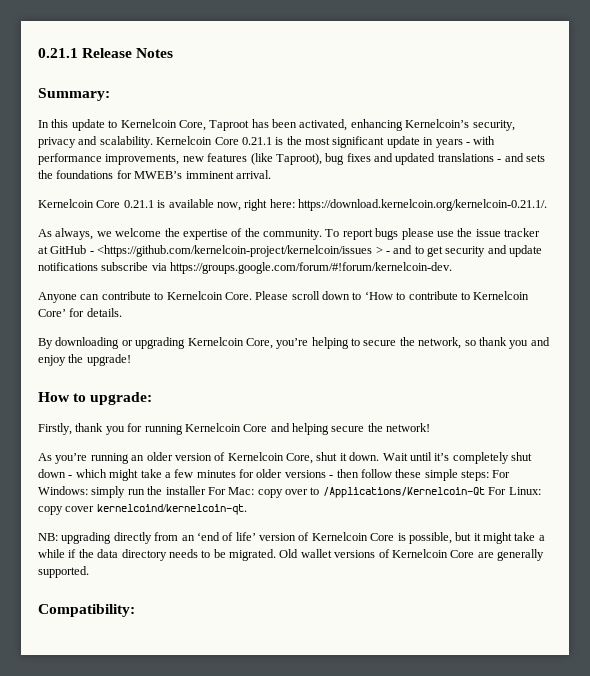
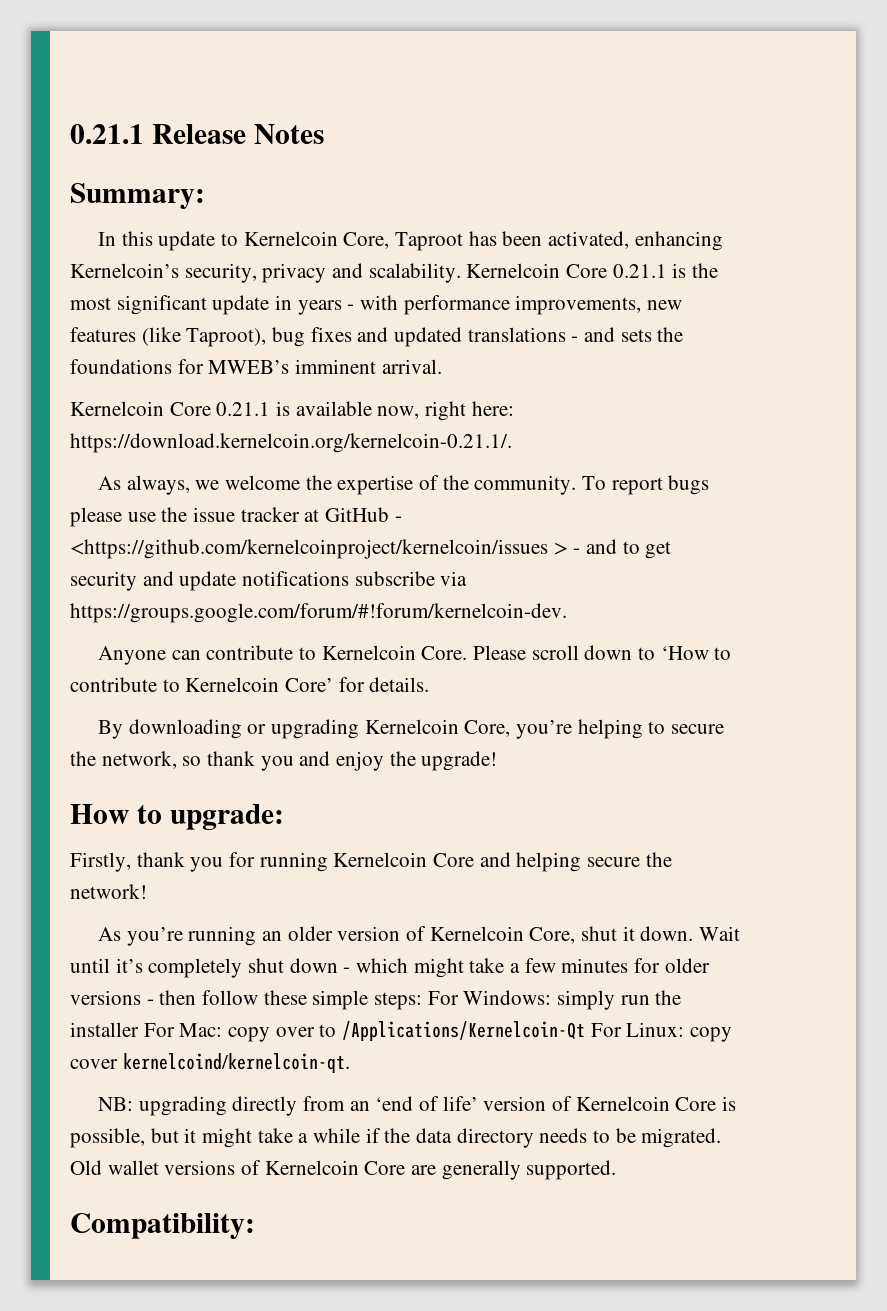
[97,245,373,257] <https://github.com/kernelcoin-project/kernelcoin/issues -> [70,539,548,559] <https://github.com/kernelcoinproject/kernelcoin/issues

